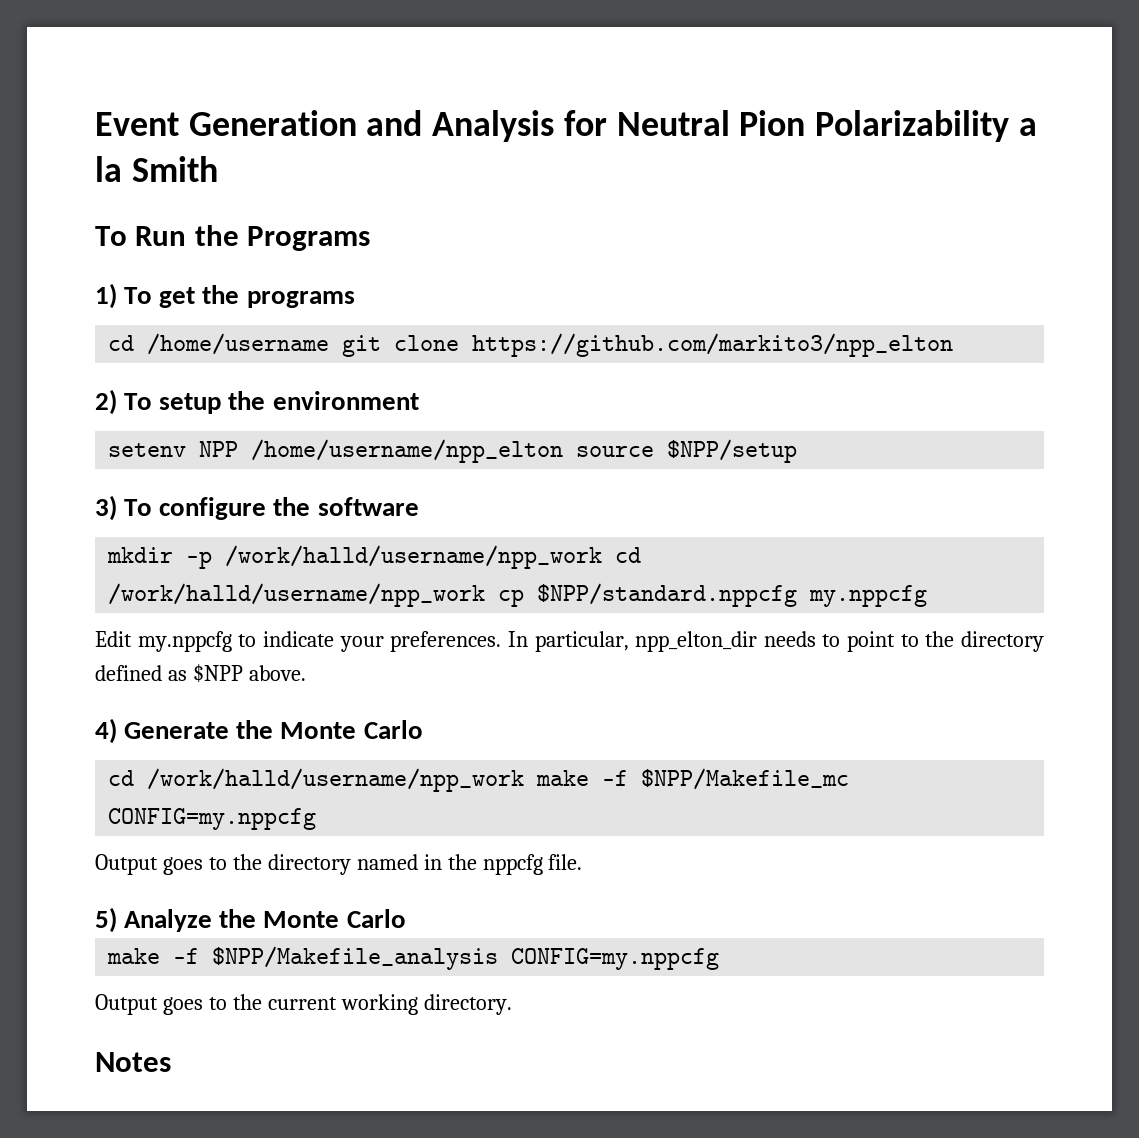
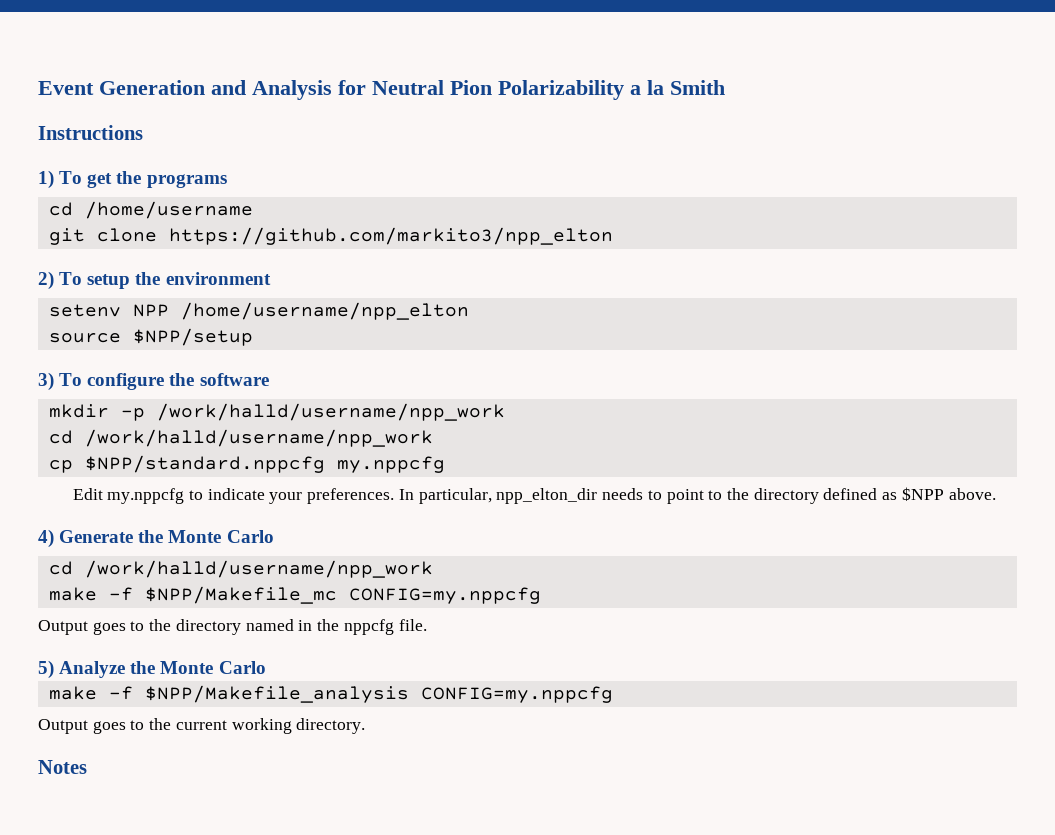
[95,225,371,251] To Run the Programs -> [38,125,143,140] Instructions
(330, 344) none -> (253, 210) //
(564, 451) none -> (469, 311) //
[615,547,642,563] [108,583,486,607] cd /work/halld/username/npp_work -> [48,429,433,447] // cd /work/halld/username/npp_work //
(525, 780) none -> (433, 569) //

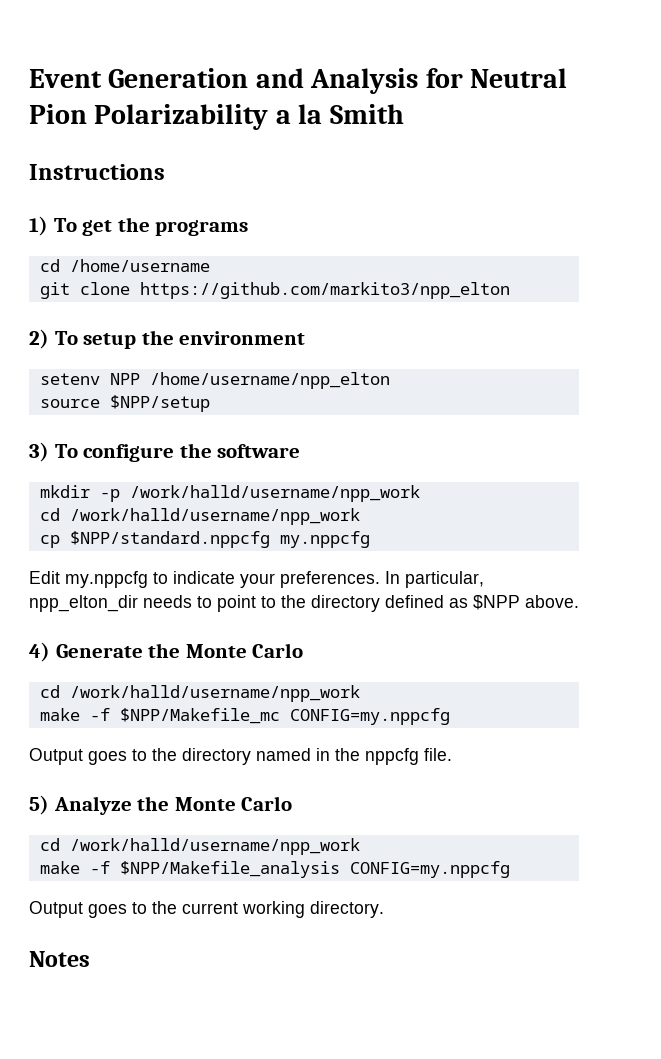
(266, 667) none -> [39,838,360,855] // cd /work/halld/username/npp_work

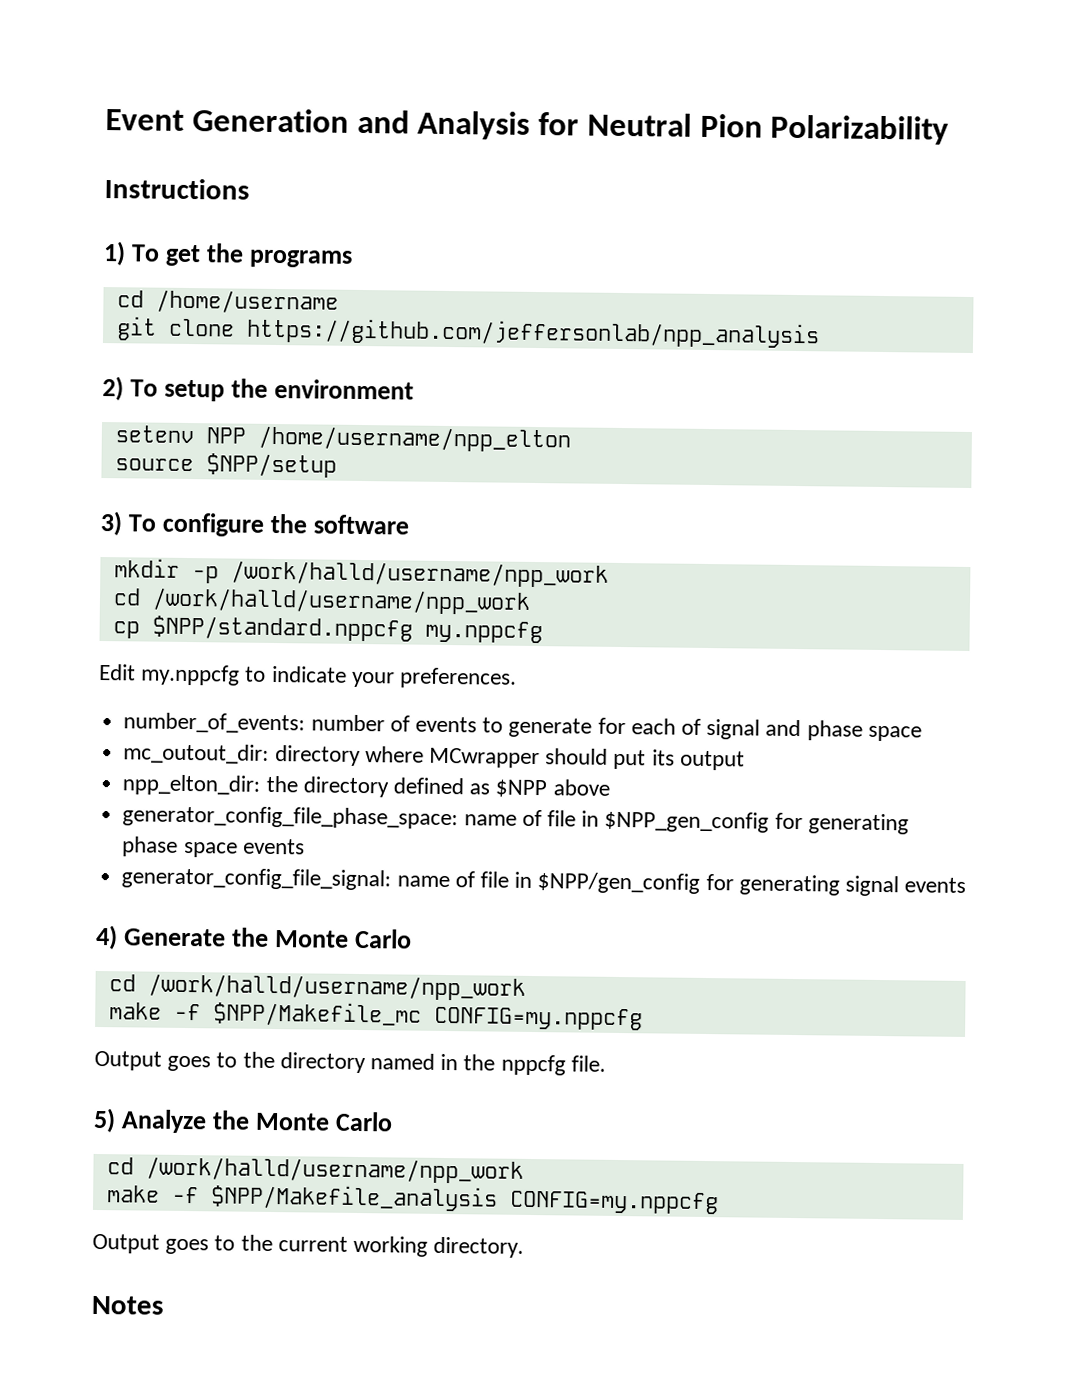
[275,104,404,124] a la Smith -> (950, 129) none
[139,282,510,299] https://github.com/markito3/npp_elton -> [245,317,820,349] https://github.com/jeffersonlab/npp_analysis
[385,571,484,588] [29,595,276,612] In particular, npp_elton_dir needs to point to -> [123,712,922,742] [123,743,745,771] [122,774,261,796] // number_of_events: number of events to generate for each of signal and phase space // mc_outout_dir: directory where MCwrapper should put its output // npp_elton_dir:
[525,595,579,608] above. -> [552,779,610,796] [122,805,909,835] [122,836,305,858] [121,867,967,897] above // generator_config_file_phase_space: name of file in $NPP_gen_config for generating phase space events // generator_config_file_signal: name of file in $NPP/gen_config for generating signal events

